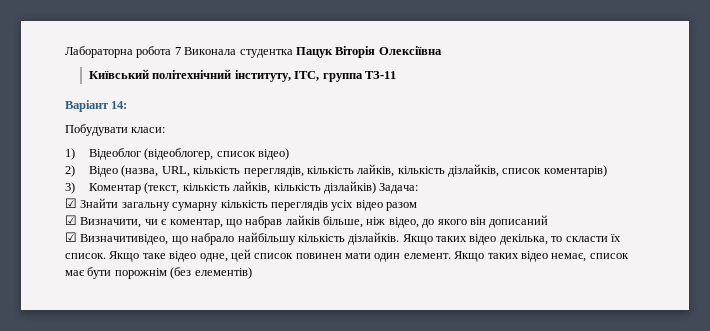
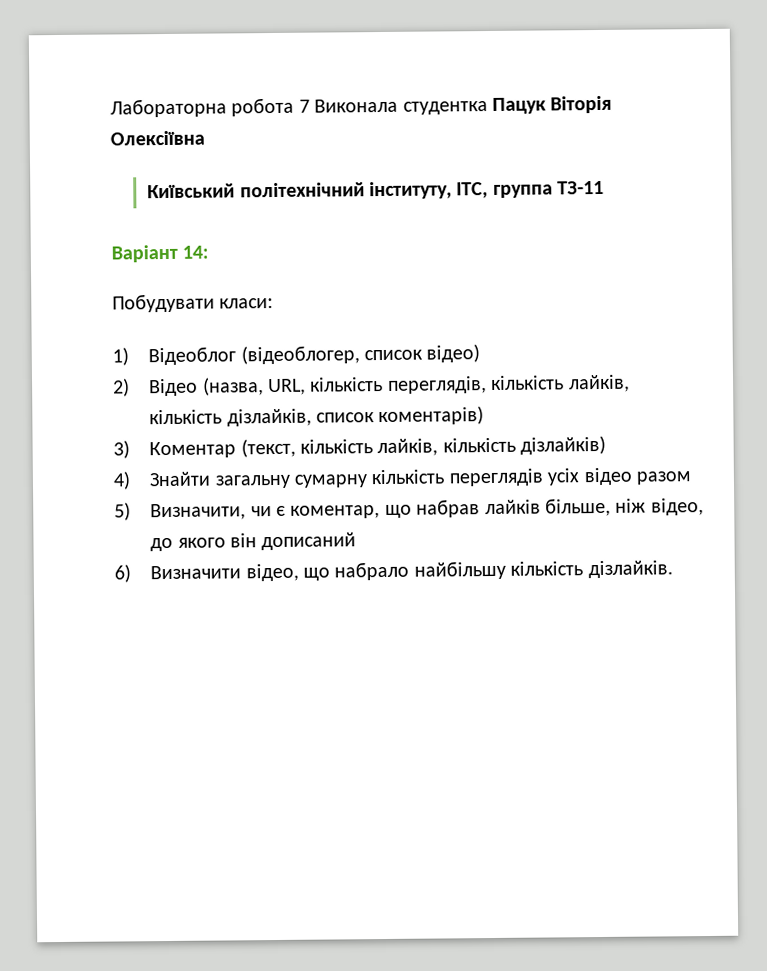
[379,183,419,194] [65,198,77,208] Задача: // ☑ -> [113,471,131,490] // 4)
[65,215,77,225] ☑ -> [114,502,131,521] 5)
[65,232,169,245] ☑ Визначитивідео, -> [114,563,299,583] 6) Визначити відео,
[402,234,621,245] [65,249,629,262] [65,267,252,279] Якщо таких відео декілька, то скласти їх список. Якщо таке відео одне, цей список повинен мати один елемент. Якщо таких відео немає, список має бути порожнім (без елементів) -> (673, 569) none

